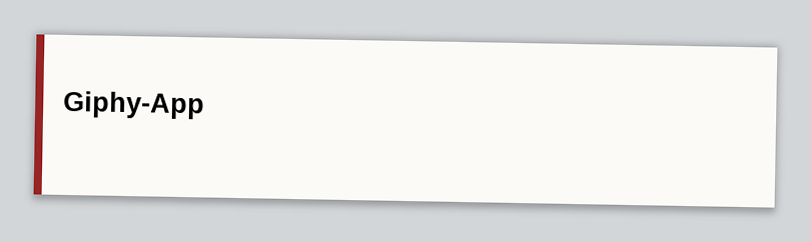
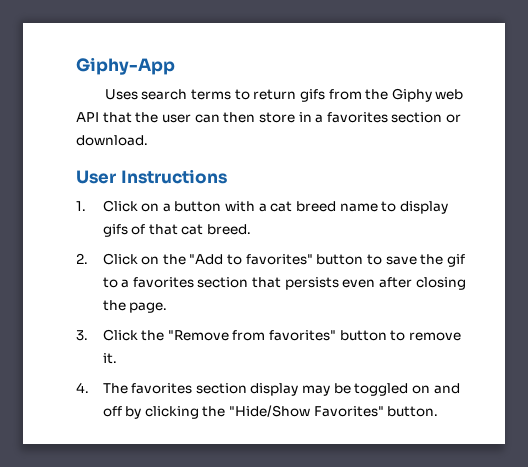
(205, 105) none -> [104,88,464,102] [76,112,462,123] [76,135,148,146] [76,169,227,184] [76,200,448,214] [102,224,252,237] [76,253,465,267] [102,277,466,290] [102,300,168,313] [76,329,462,341] [102,353,117,364] [76,382,460,396] [102,405,439,419] // Uses search terms to return gifs from the Giphy web API that the user can then store in a favorites section or download. // User Instructions // 1. Click on a button with a cat breed name to display gifs of that cat breed. // 2. Click on the "Add to favorites" button to save the gif to a favorites section that persists even after closing the page. // 3. Click the "Remove from favorites" button to remove it. // 4. The favorites section display may be toggled on and off by clicking the "Hide/Show Favorites" button.

